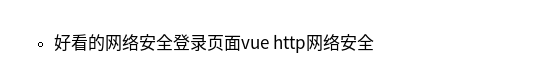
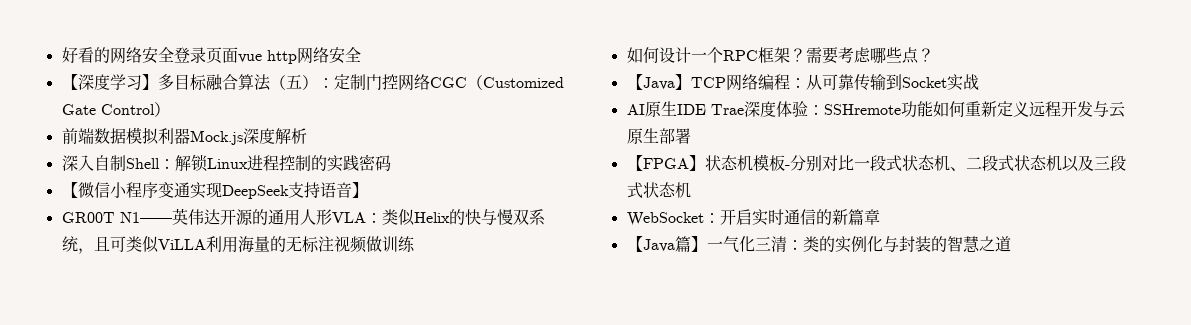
(375, 42) none -> [61,74,564,91] [61,102,170,117] [61,127,307,145] [61,154,391,172] [61,182,368,199] [61,208,545,226] [61,236,415,254] [626,47,934,64] [626,74,979,91] [626,101,1125,118] [626,128,691,144] [626,154,1126,172] [626,182,691,198] [626,209,880,226] [626,236,1011,253] // 【深度学习】多目标融合算法（五）：定制门控网络CGC（Customized Gate Control） // 前端数据模拟利器Mock.js深度解析 // 深入自制Shell：解锁Linux进程控制的实践密码 // 【微信小程序变通实现DeepSeek支持语音】 // GR00T N1——英伟达开源的通用人形VLA：类似Helix的快与慢双系统，且可类似ViLLA利用海量的无标注视频做训练 // 如何设计一个RPC框架？需要考虑哪些点？ // 【Java】TCP网络编程：从可靠传输到Socket实战 // AI原生IDE Trae深度体验：SSHremote功能如何重新定义远程开发与云原生部署 // 【FPGA】状态机模板-分别对比一段式状态机、二段式状态机以及三段式状态机 // WebSocket：开启实时通信的新篇章 // 【Java篇】一气化三清：类的实例化与封装的智慧之道

